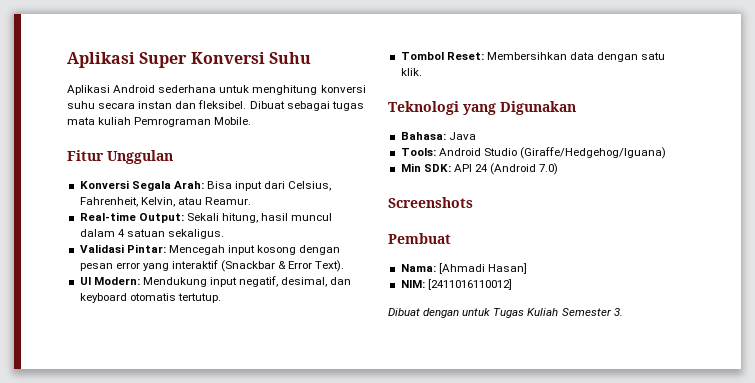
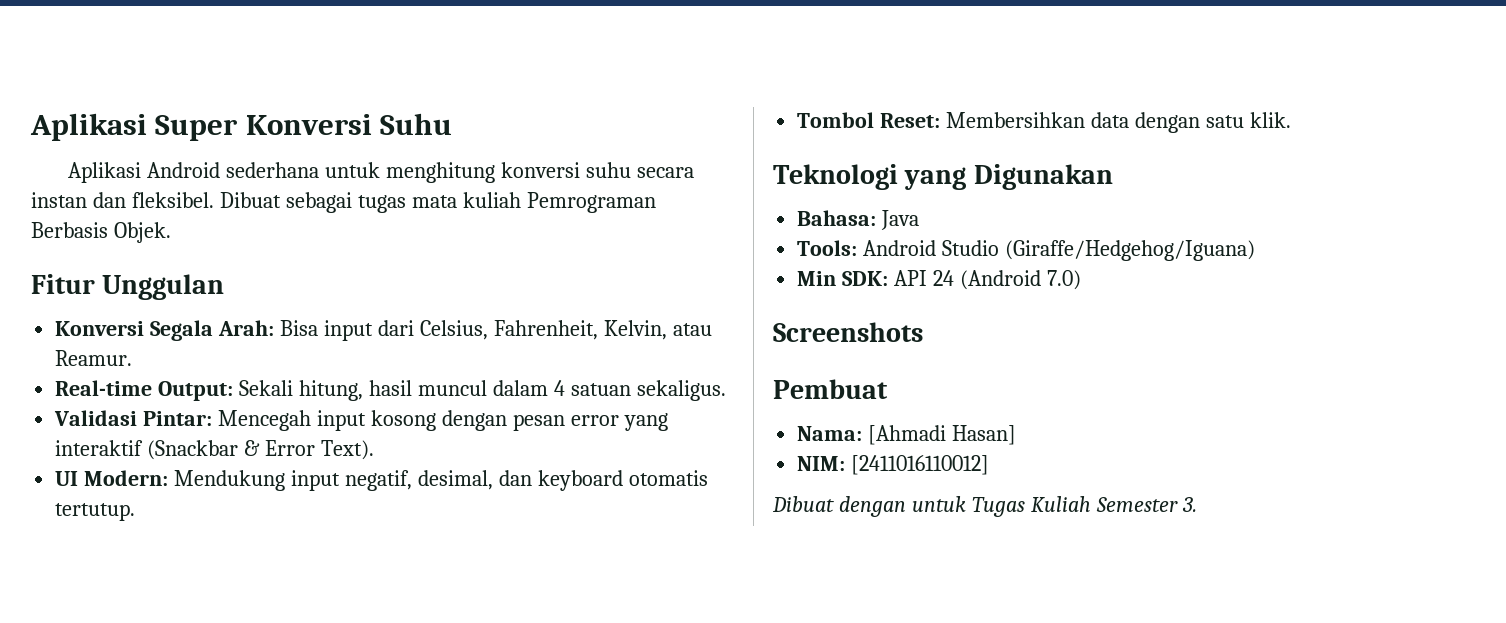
[214,117,252,125] Mobile. -> [31,222,171,243] Berbasis Objek.

